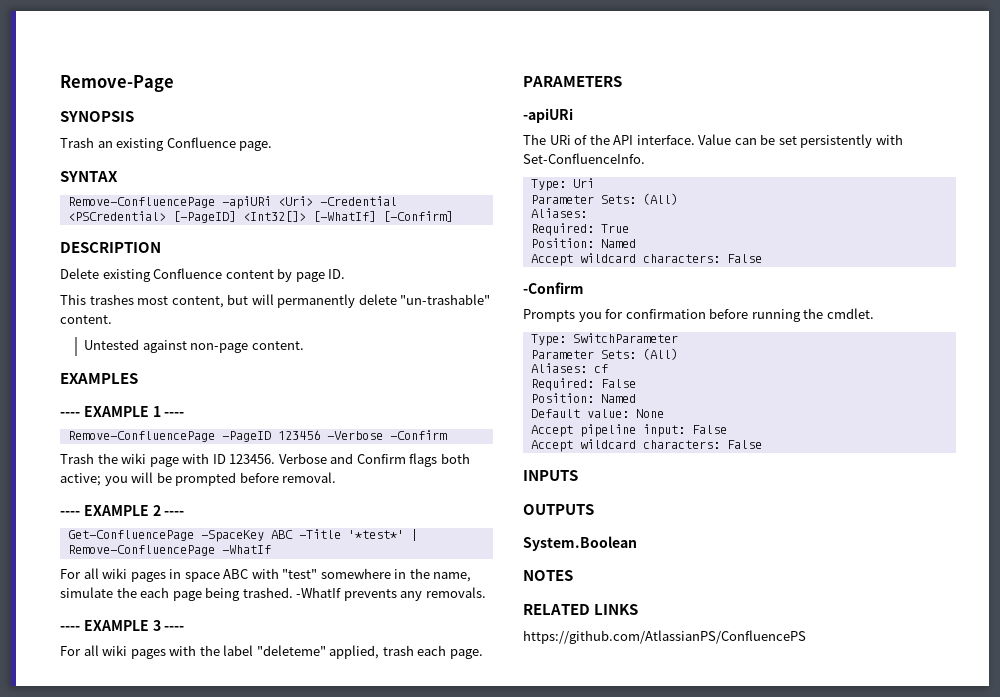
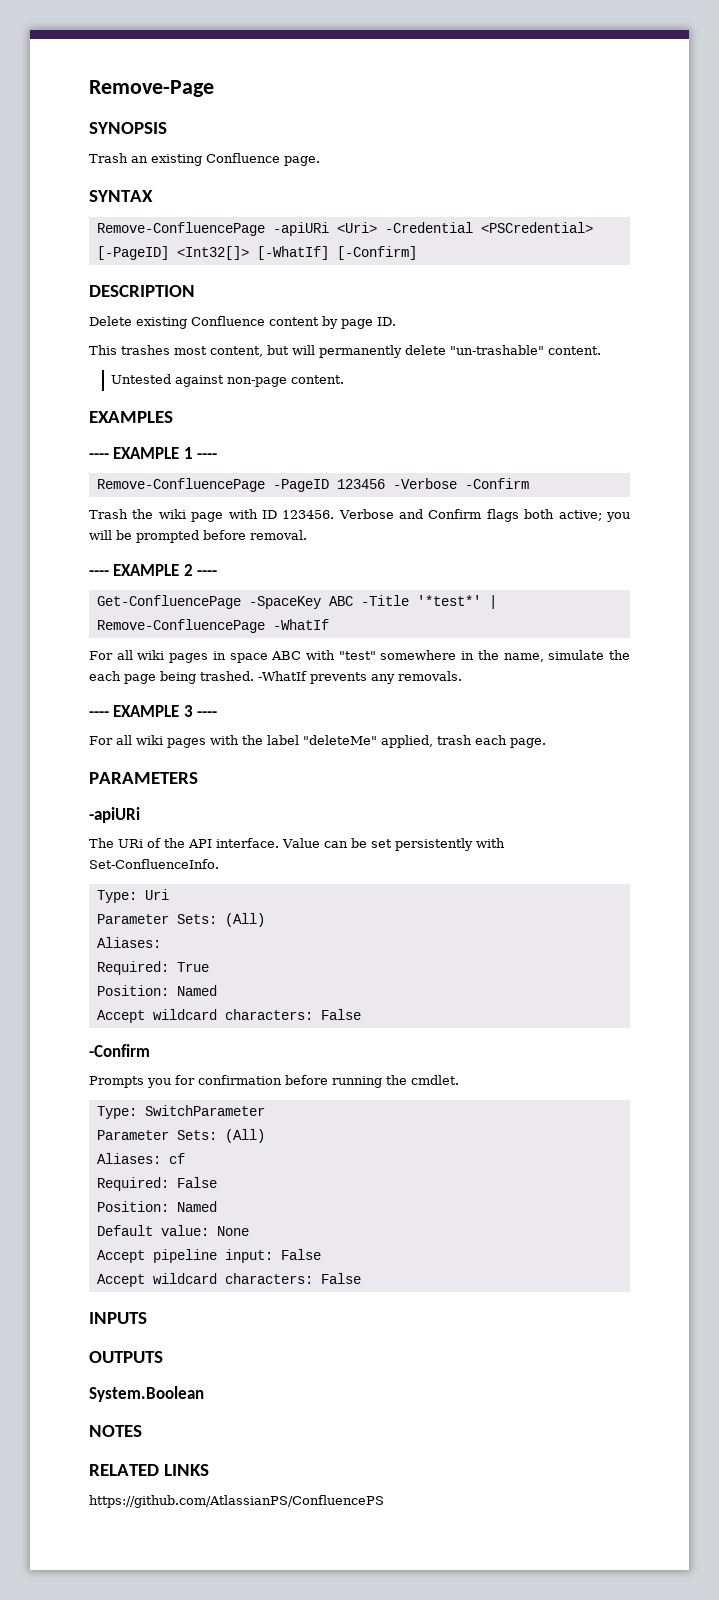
[256,645,326,656] "deleteme" -> [303,735,377,745] "deleteMe"

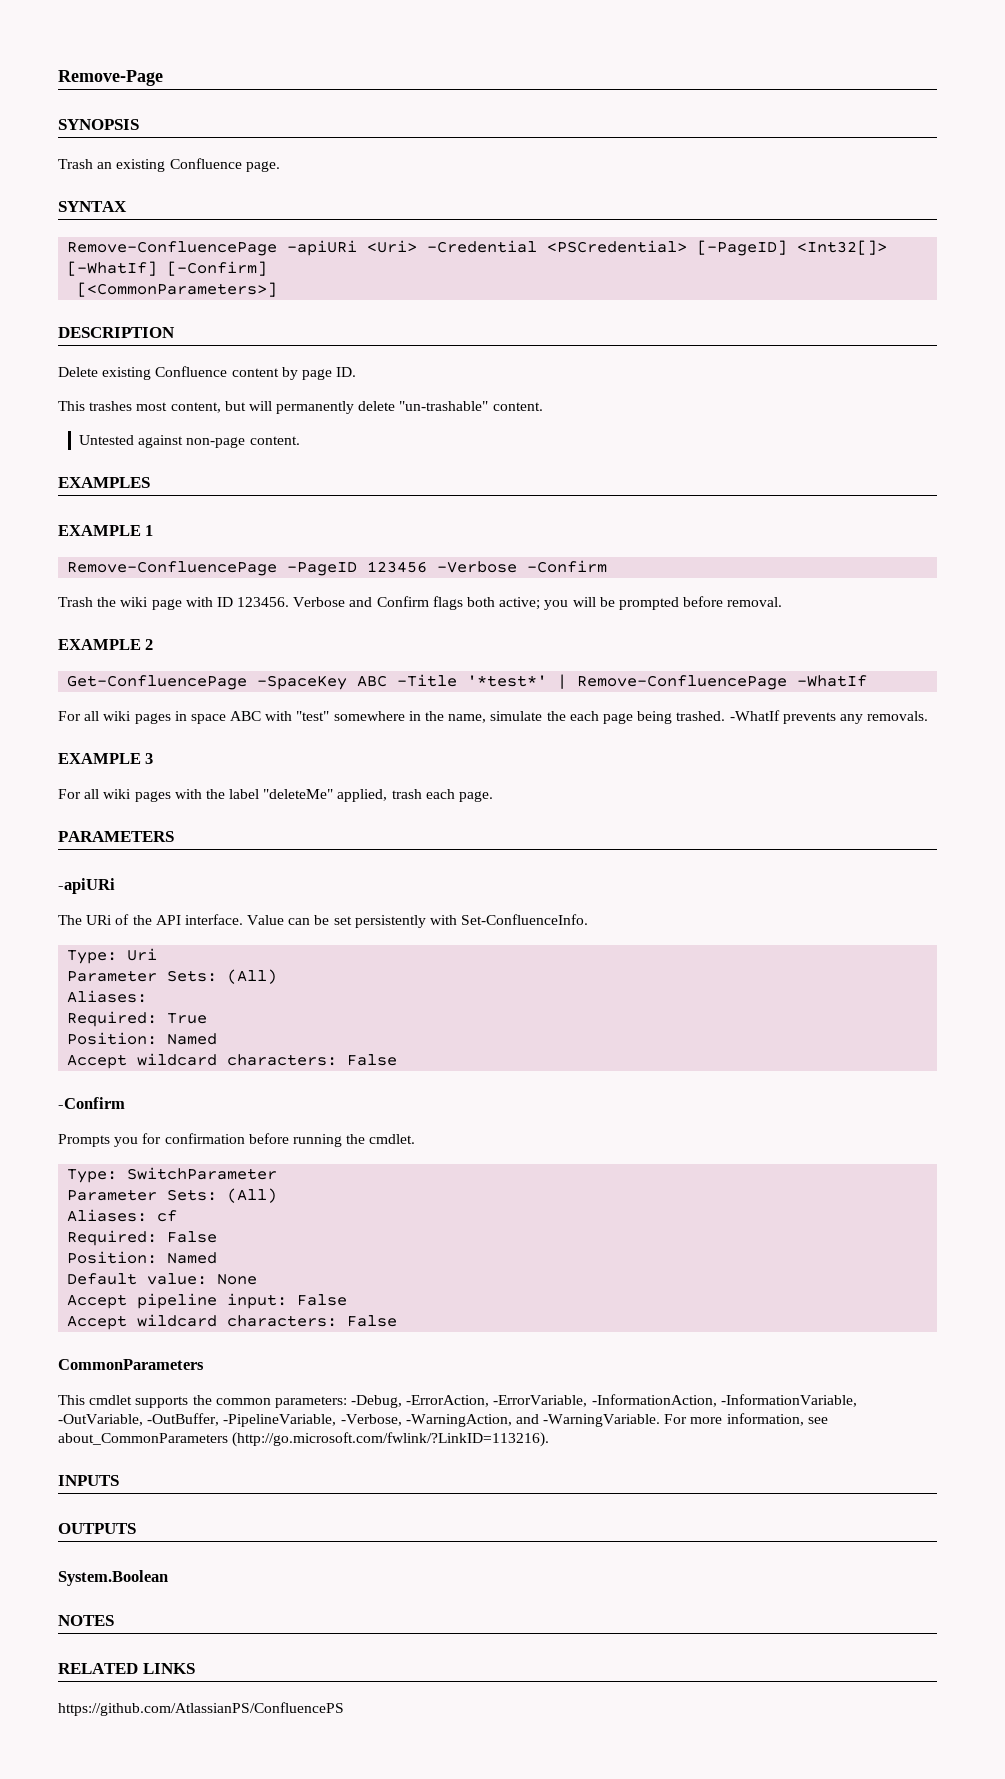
(417, 253) none -> [77,282,278,297] // [<CommonParameters>]
[89,453,109,459] ---- -> (150, 482) none
[197,453,218,459] ---- -> (154, 530) none
[89,570,109,576] ---- -> (783, 602) none
[197,570,218,576] ---- -> (154, 644) none
[89,711,109,717] ---- -> (929, 716) none
[197,711,218,717] ---- -> (154, 758) none
(361, 1278) none -> [58,1359,204,1370] [58,1394,857,1408] [58,1413,828,1427] [58,1432,550,1447] // CommonParameters // This cmdlet supports the common parameters: -Debug, -ErrorAction, -ErrorVariable, -InformationAction, -InformationVariable, -OutVariable, -OutBuffer, -PipelineVariable, -Verbose, -WarningAction, and -WarningVariable. For more information, see about_CommonParameters (http://go.microsoft.com/fwlink/?LinkID=113216).

